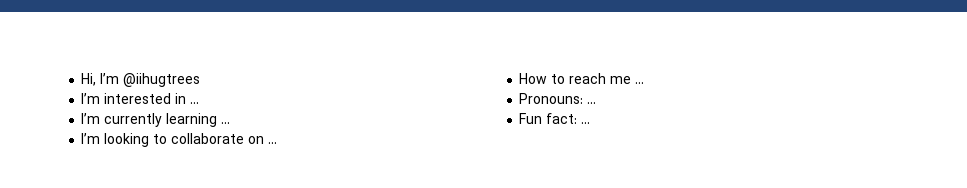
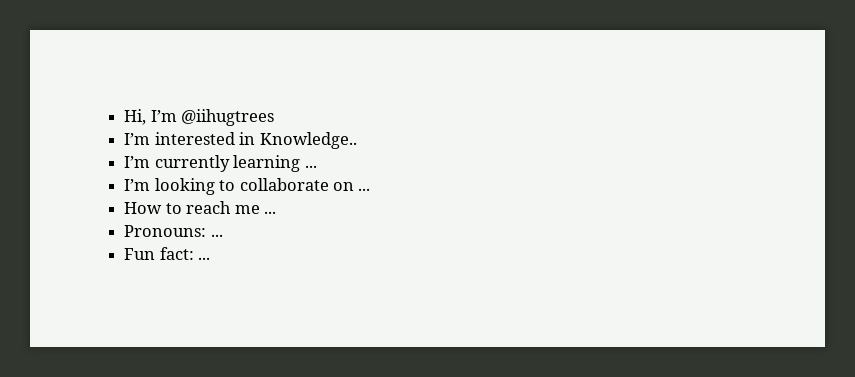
[190,102,200,104] ... -> [259,132,357,149] Knowledge..

